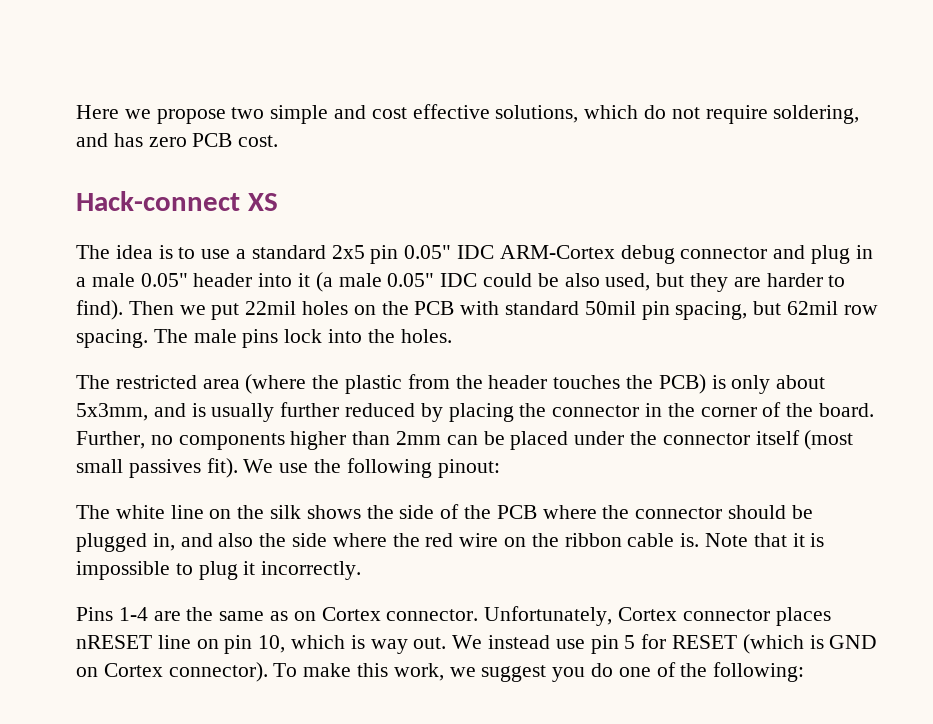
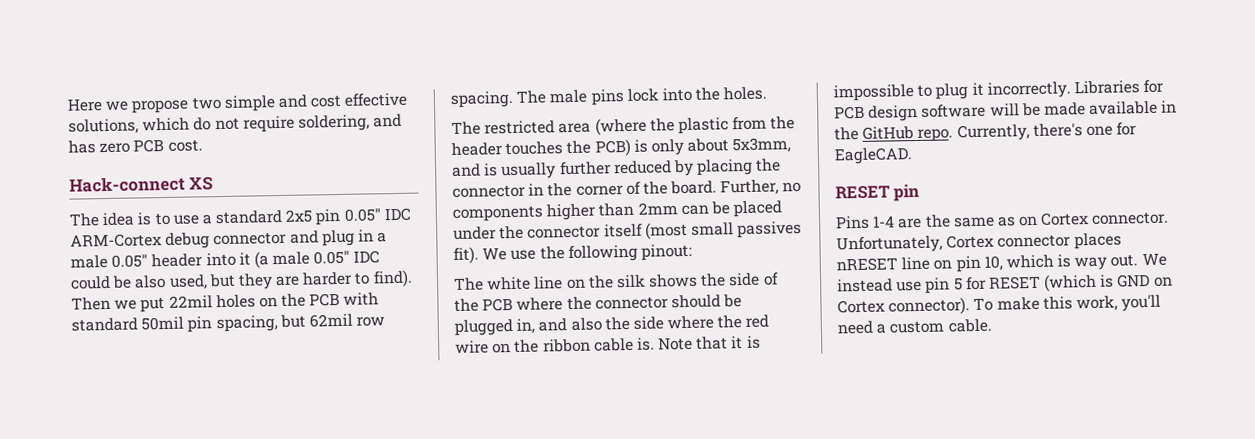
(362, 570) none -> [1073,79,1165,95] [834,100,1178,122] [834,122,1138,142] [834,147,913,165] [835,183,921,202] Libraries for PCB design software will be made available in the GitHub repo. Currently, there's one for EagleCAD. // RESET pin
[449,662,805,682] we suggest you do one of the following: -> [1121,294,1162,312] [837,318,992,335] you'll need a custom cable.

